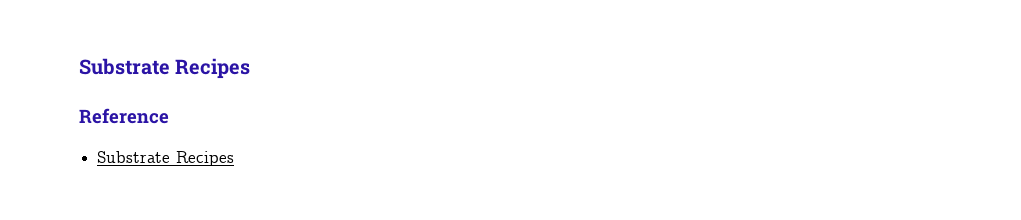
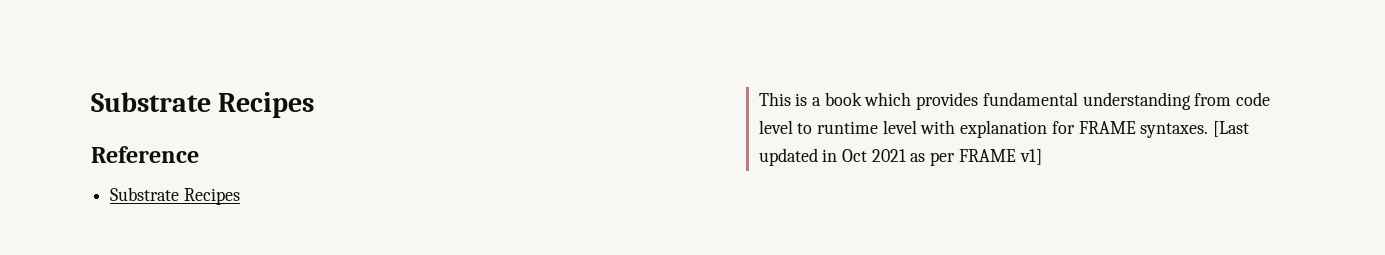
(235, 158) none -> [758,92,1271,110] [758,120,1250,138] [758,148,1042,166] // This is a book which provides fundamental understanding from code level to runtime level with explanation for FRAME syntaxes. [Last updated in Oct 2021 as per FRAME v1]

